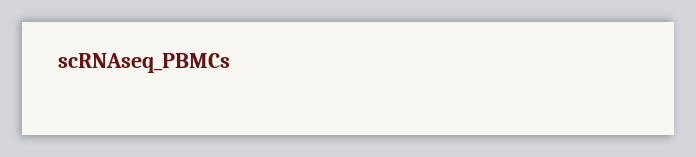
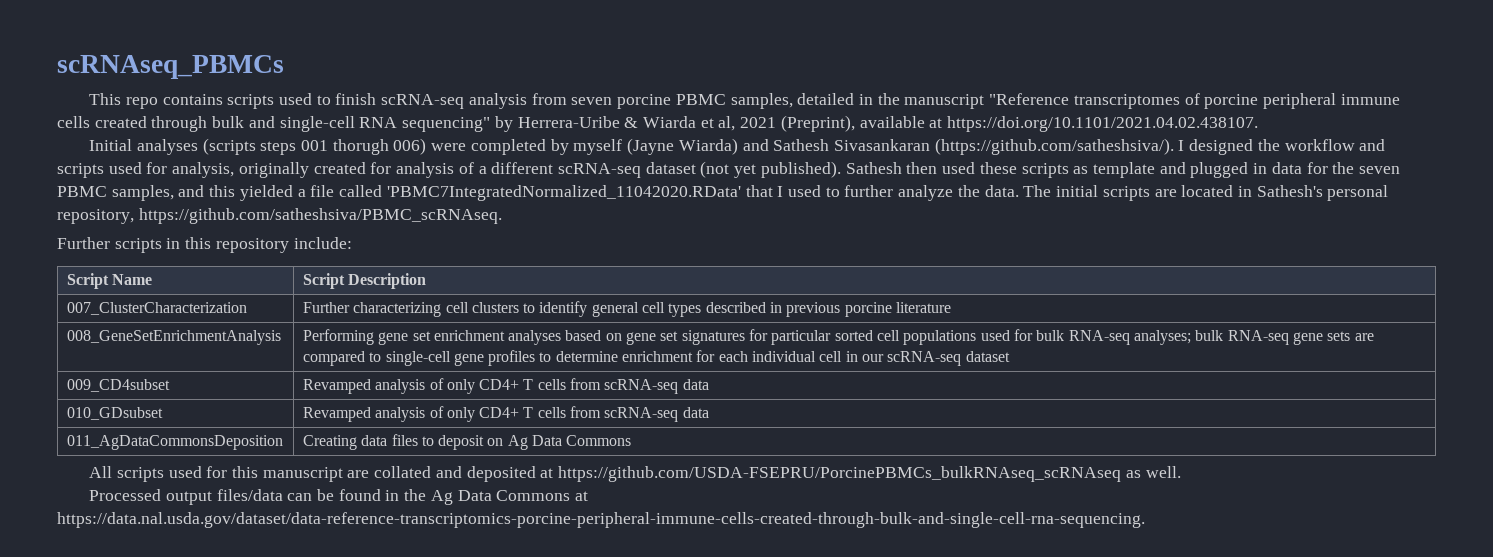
(230, 63) none -> [89,93,1400,109] [57,115,1259,132] [89,138,1386,155] [57,161,1401,178] [57,185,1389,201] [57,208,502,224] [57,237,352,253] [66,273,153,289] [302,273,427,289] [66,302,247,315] [302,301,952,317] [66,330,281,345] [302,329,1374,345] [302,350,1010,366] [66,379,170,392] [302,378,709,394] [66,407,163,420] [302,406,709,422] [66,435,283,450] [302,434,632,450] [89,466,1181,482] [89,489,589,505] [57,512,1145,528] // This repo contains scripts used to finish scRNA-seq analysis from seven porcine PBMC samples, detailed in the manuscript "Reference transcriptomes of porcine peripheral immune cells created through bulk and single-cell RNA sequencing" by Herrera-Uribe & Wiarda et al, 2021 (Preprint), available at https://doi.org/10.1101/2021.04.02.438107. // Initial analyses (scripts steps 001 thorugh 006) were completed by myself (Jayne Wiarda) and Sathesh Sivasankaran (https://github.com/satheshsiva/). I designed the workflow and scripts used for analysis, originally created for analysis of a different scRNA-seq dataset (not yet published). Sathesh then used these scripts as template and plugged in data for the seven PBMC samples, and this yielded a file called 'PBMC7IntegratedNormalized_11042020.RData' that I used to further analyze the data. The initial scripts are located in Sathesh's personal repository, https://github.com/satheshsiva/PBMC_scRNAseq. // Further scripts in this repository include: // Script Name | Script Description // 007_ClusterCharacterization | Further characterizing cell clusters to identify general cell types described in previous porcine literature // 008_GeneSetEnrichmentAnalysis | Performing gene set enrichment analyses based on gene set signatures for particular sorted cell populations used for bulk RNA-seq analyses; bulk RNA-seq gene sets are compared to single-cell gene profiles to determine enrichment for each individual cell in our scRNA-seq dataset // 009_CD4subset | Revamped analysis of only CD4+ T cells from scRNA-seq data // 010_GDsubset | Revamped analysis of only CD4+ T cells from scRNA-seq data // 011_AgDataCommonsDeposition | Creating data files to deposit on Ag Data Commons // All scripts used for this manuscript are collated and deposited at https://github.com/USDA-FSEPRU/PorcinePBMCs_bulkRNAseq_scRNAseq as well. // Processed output files/data can be found in the Ag Data Commons at https://data.nal.usda.gov/dataset/data-reference-transcriptomics-porcine-peripheral-immune-cells-created-through-bulk-and-single-cell-rna-sequencing.

